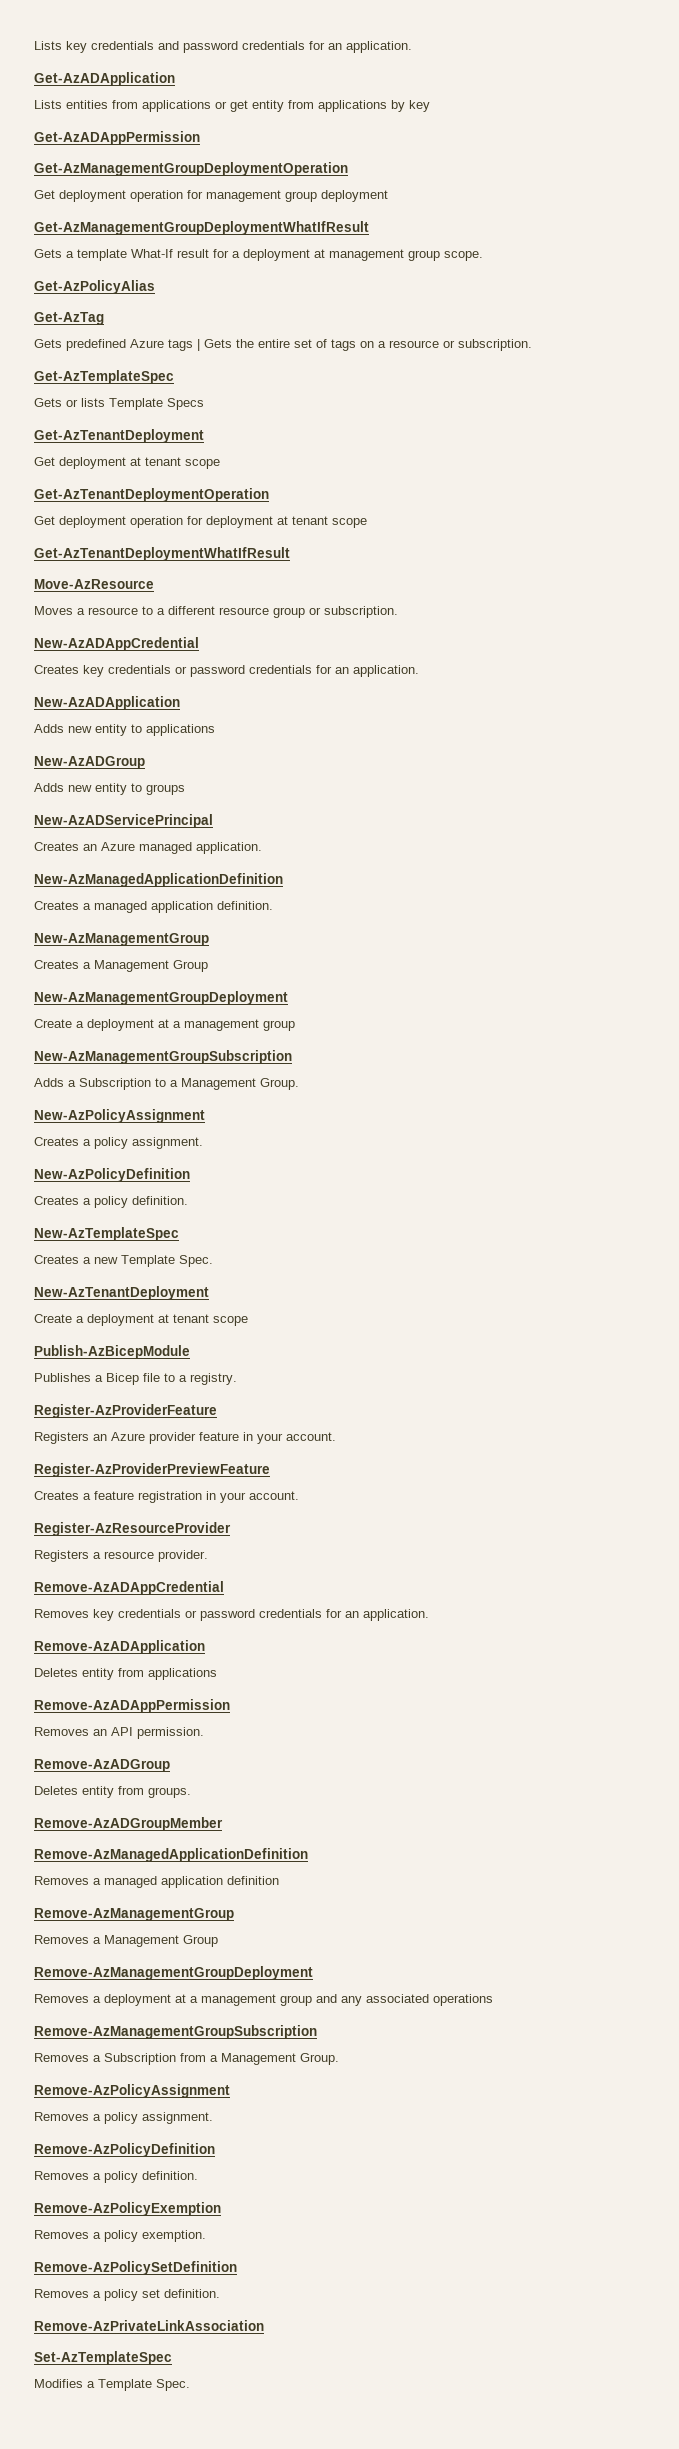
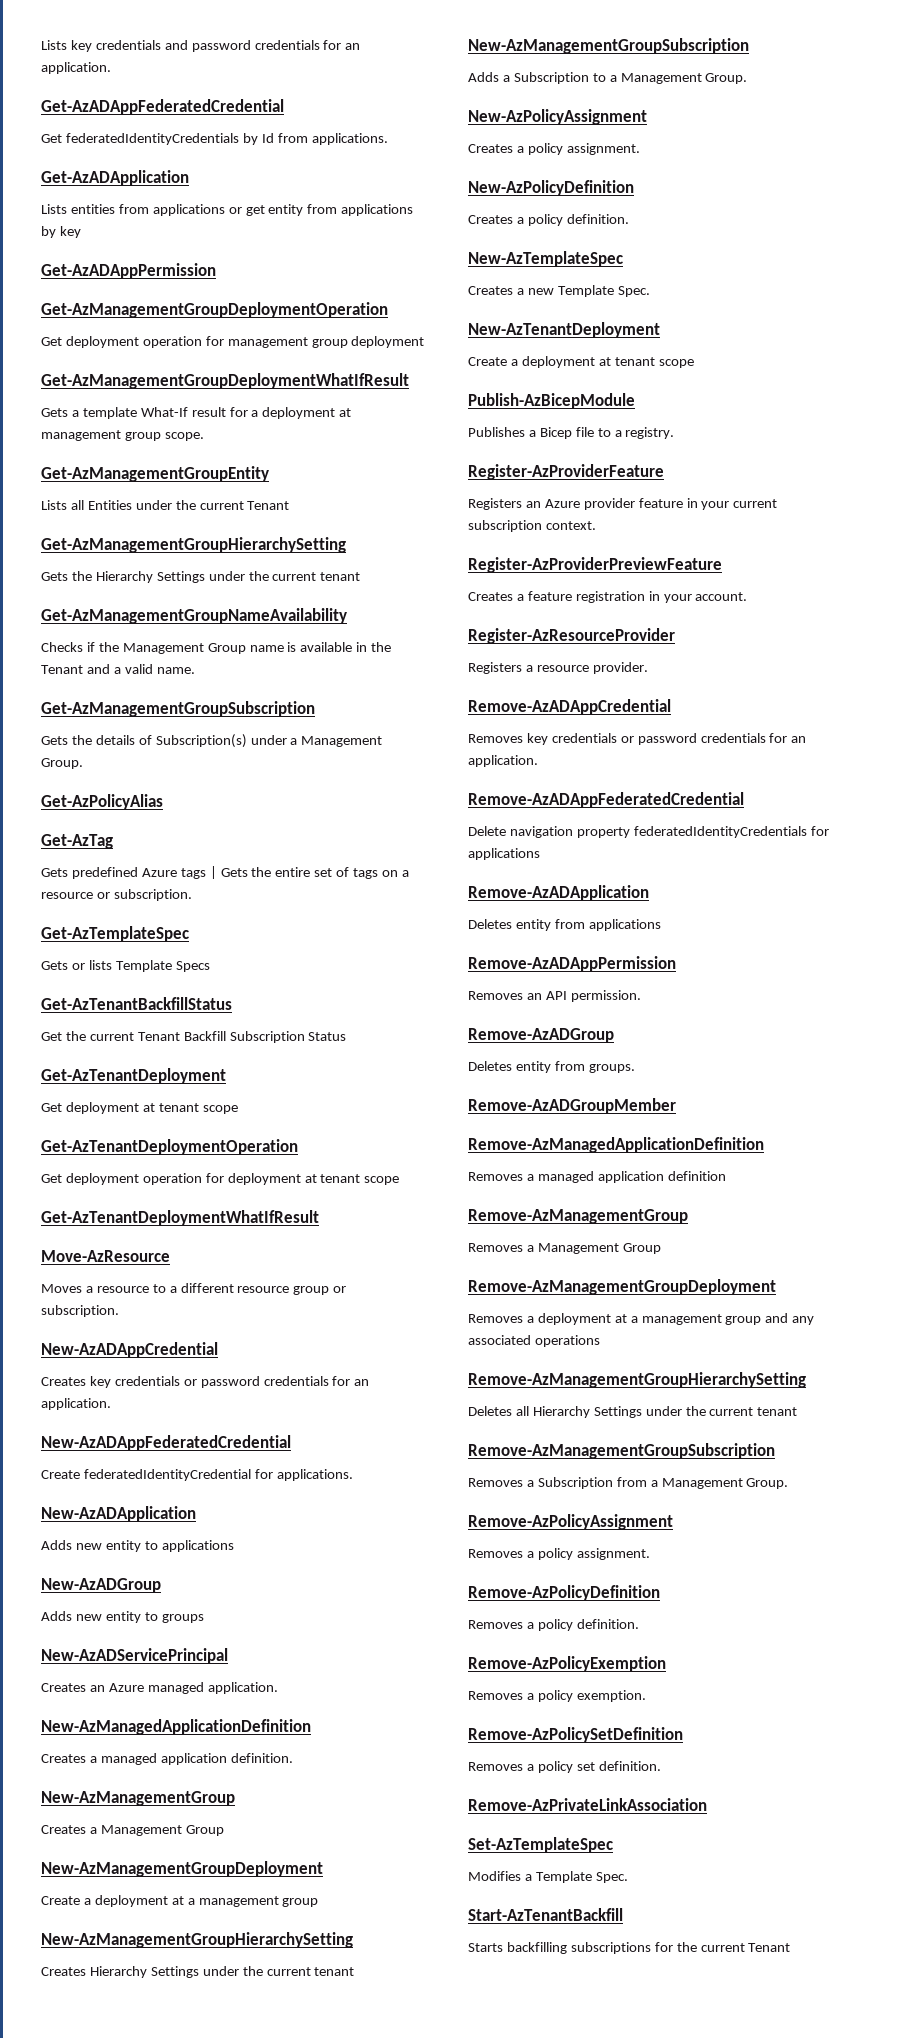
(412, 47) none -> [41,99,284,115] [41,133,388,145] // Get-AzADAppFederatedCredential // Get federatedIdentityCredentials by Id from applications.
(483, 256) none -> [41,466,269,482] [41,500,290,510] [41,537,346,553] [41,571,361,583] [41,608,347,624] [41,642,392,654] [41,664,195,674] [41,701,315,717] [41,734,383,748] [41,758,83,769] // Get-AzManagementGroupEntity // Lists all Entities under the current Tenant // Get-AzManagementGroupHierarchySetting // Gets the Hierarchy Settings under the current tenant // Get-AzManagementGroupNameAvailability // Checks if the Management Group name is available in the Tenant and a valid name. // Get-AzManagementGroupSubscription // Gets the details of Subscription(s) under a Management Group.
(204, 404) none -> [41,997,232,1010] [41,1031,347,1043] // Get-AzTenantBackfillStatus // Get the current Tenant Backfill Subscription Status
(419, 671) none -> [41,1435,291,1451] [41,1469,353,1481] // New-AzADAppFederatedCredential // Create federatedIdentityCredential for applications.
(295, 1025) none -> [41,1932,353,1948] [41,1966,355,1978] // New-AzManagementGroupHierarchySetting // Creates Hierarchy Settings under the current tenant
[286,1432,336,1441] account. -> [733,499,778,508] [468,520,596,532] current subscription context.
(429, 1615) none -> [468,792,744,808] [468,826,829,838] [468,848,540,860] // Remove-AzADAppFederatedCredential // Delete navigation property federatedIdentityCredentials for applications
(493, 2000) none -> [468,1372,806,1388] [468,1406,798,1418] // Remove-AzManagementGroupHierarchySetting // Deletes all Hierarchy Settings under the current tenant
(190, 2385) none -> [468,1908,623,1921] [468,1942,791,1954] // Start-AzTenantBackfill // Starts backfilling subscriptions for the current Tenant

